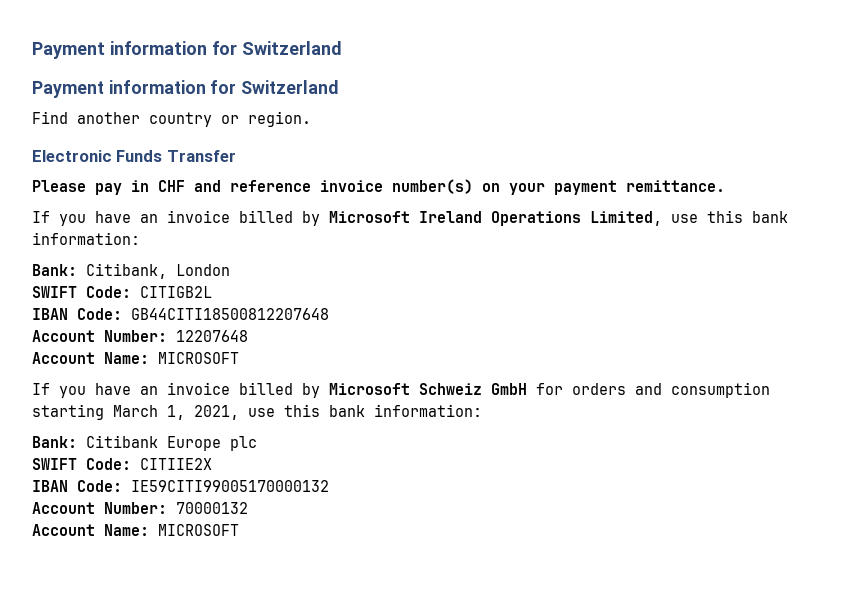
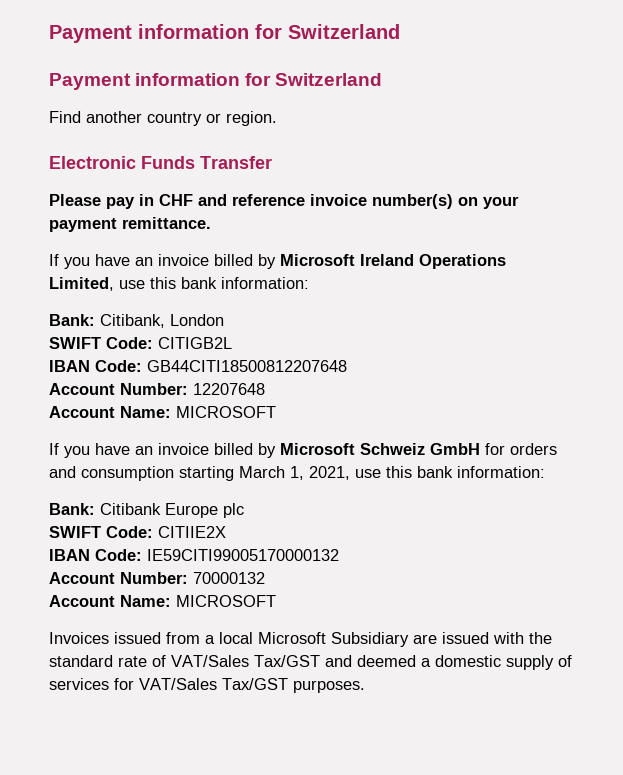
(239, 530) none -> [49,632,552,647] [49,655,572,670] [49,678,365,693] // Invoices issued from a local Microsoft Subsidiary are issued with the standard rate of VAT/Sales Tax/GST and deemed a domestic supply of services for VAT/Sales Tax/GST purposes.

